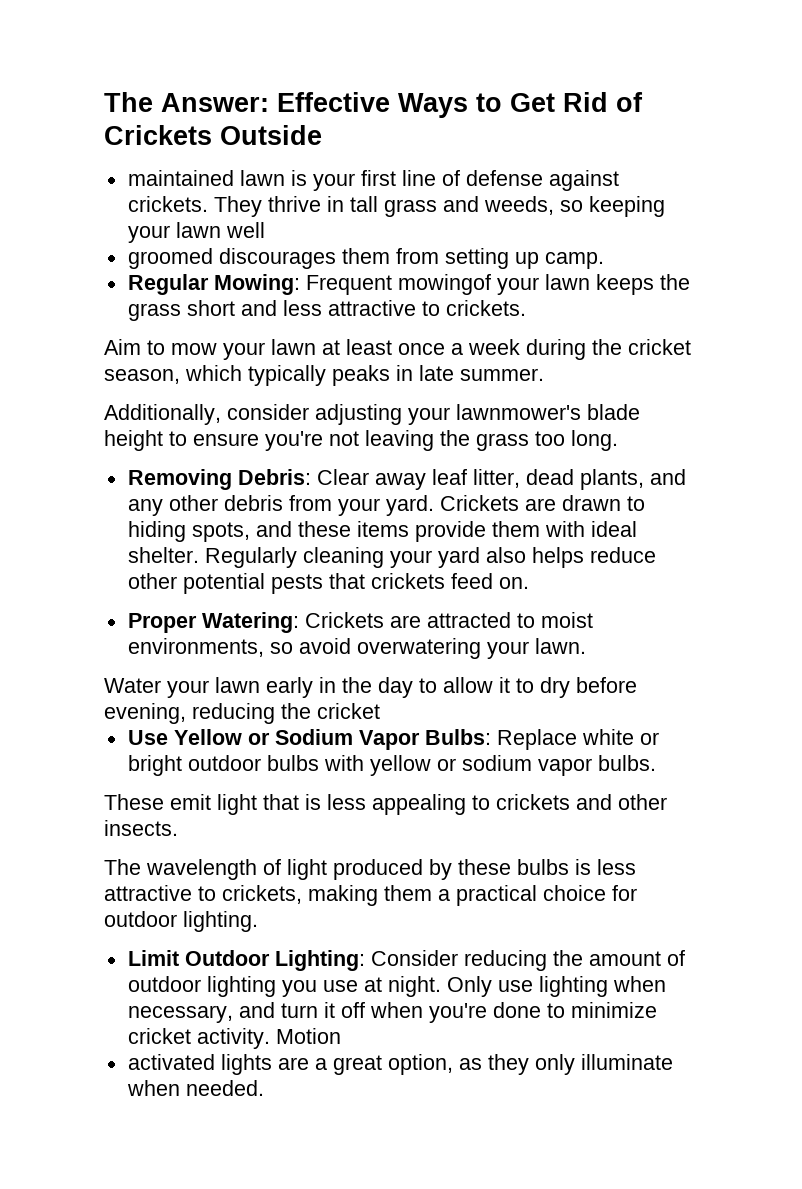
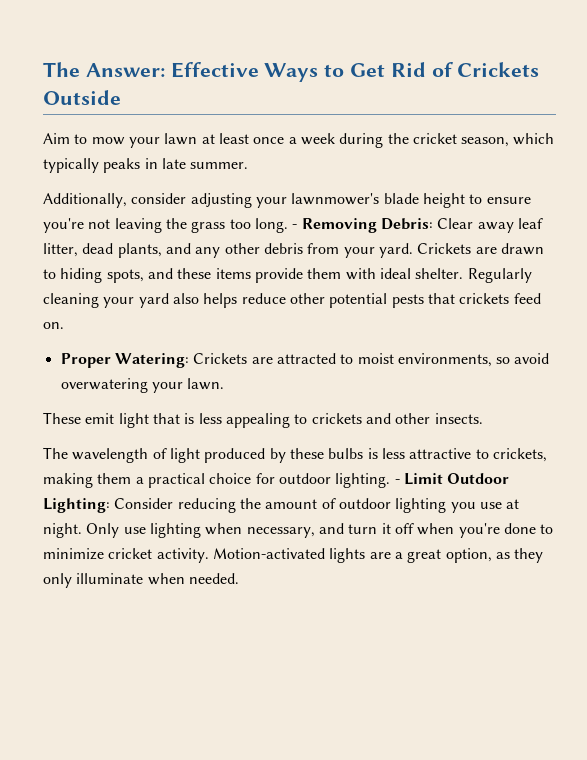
[127,170,619,191] [127,196,665,217] [127,222,265,243] [127,248,604,269] [127,274,690,295] [127,300,526,321] // maintained lawn is your first line of defense against crickets. They thrive in tall grass and weeds, so keeping your lawn well // groomed discourages them from setting up camp. // Regular Mowing: Frequent mowingof your lawn keeps the grass short and less attractive to crickets. -> (121, 97) none
(618, 440) // -> [292,224,298,229] -
[104,677,637,698] [104,703,380,724] [127,729,659,750] [127,755,656,776] // Water your lawn early in the day to allow it to dry before evening, reducing the cricket // Use Yellow or Sodium Vapor Bulbs: Replace white or bright outdoor bulbs with yellow or sodium vapor bulbs. -> (225, 384) none
(258, 921) // -> [394,479,400,484] -
[275,1028,341,1044] [127,1054,215,1070] Motion // activated -> [212,548,325,559] Motion-activated

